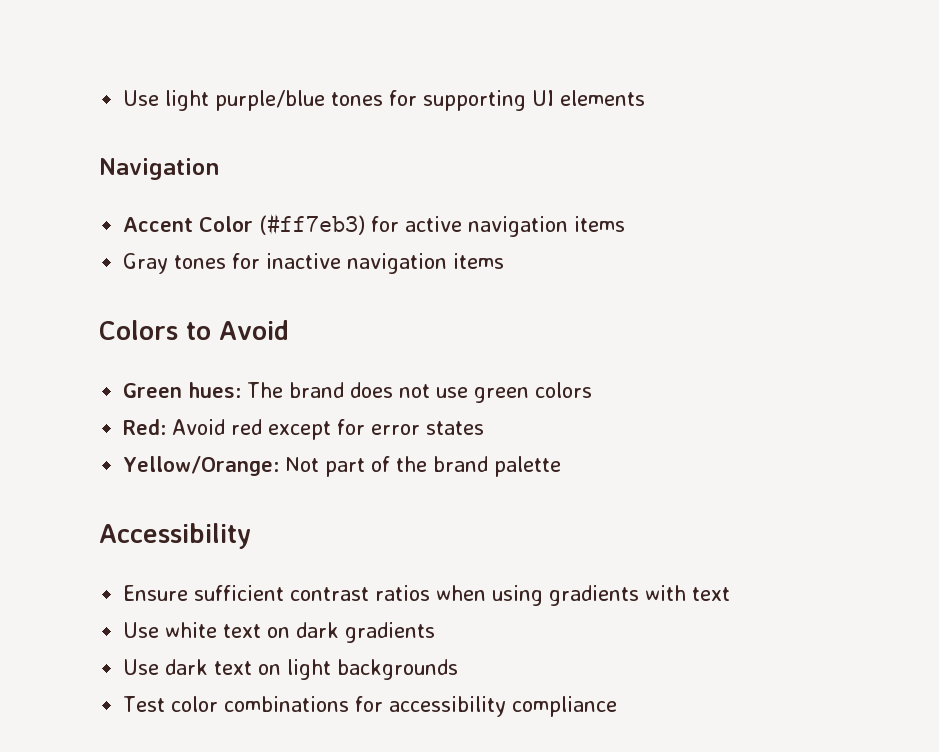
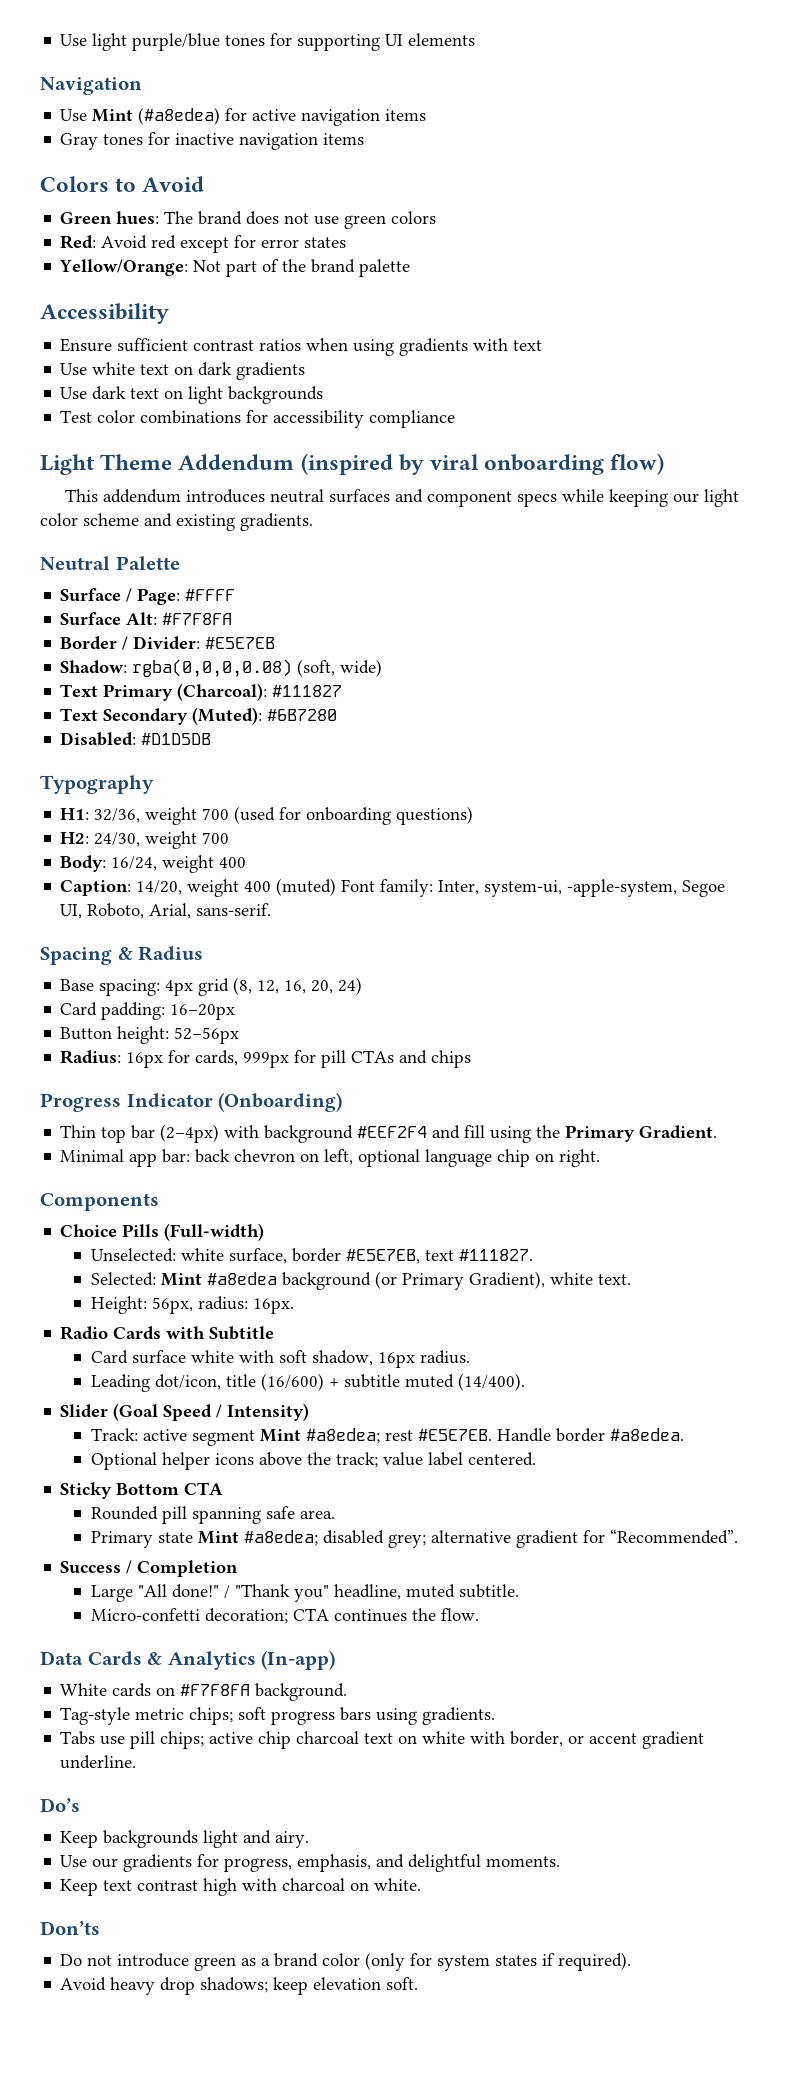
[123,213,366,235] Accent Color (#ff7eb3) -> [60,107,221,125] Use Mint (#a8edea)
(618, 706) none -> [40,453,665,475] [64,489,739,507] [40,513,313,531] [40,556,180,570] [60,588,236,605] [60,612,233,626] [60,636,276,650] [60,659,383,677] [60,683,343,701] [60,707,338,725] [60,732,212,746] [40,775,154,794] [60,806,474,825] [60,831,230,849] [60,855,247,873] [60,878,726,897] [60,903,272,919] [40,946,204,965] [60,977,363,996] [60,1002,236,1020] [60,1026,240,1044] [60,1050,472,1068] [40,1092,343,1112] [60,1124,718,1143] [60,1149,601,1167] [40,1193,159,1211] [60,1223,265,1241] [90,1248,533,1264] [90,1271,631,1290] [90,1296,294,1314] [60,1326,275,1340] [90,1350,470,1368] [90,1373,525,1392] [60,1403,310,1421] [90,1428,684,1446] [90,1452,536,1470] [60,1482,224,1499] [90,1506,335,1524] [90,1529,738,1548] [60,1560,239,1577] [90,1584,519,1602] [90,1608,479,1624] [40,1650,336,1670] [60,1683,348,1701] [60,1707,496,1725] [60,1731,705,1749] [60,1755,137,1769] [40,1798,80,1812] [60,1830,310,1848] [60,1854,561,1872] [60,1878,422,1896] [40,1921,100,1935] [60,1952,632,1971] [60,1977,419,1995] // Light Theme Addendum (inspired by viral onboarding flow) // This addendum introduces neutral surfaces and component specs while keeping our light color scheme and existing gradients. // Neutral Palette // Surface / Page: #FFFF // Surface Alt: #F7F8FA // Border / Divider: #E5E7EB // Shadow: rgba(0,0,0,0.08) (soft, wide) // Text Primary (Charcoal): #111827 // Text Secondary (Muted): #6B7280 // Disabled: #D1D5DB // Typography // H1: 32/36, weight 700 (used for onboarding questions) // H2: 24/30, weight 700 // Body: 16/24, weight 400 // Caption: 14/20, weight 400 (muted) Font family: Inter, system-ui, -apple-system, Segoe UI, Roboto, Arial, sans-serif. // Spacing & Radius // Base spacing: 4px grid (8, 12, 16, 20, 24) // Card padding: 16–20px // Button height: 52–56px // Radius: 16px for cards, 999px for pill CTAs and chips // Progress Indicator (Onboarding) // Thin top bar (2–4px) with background #EEF2F4 and fill using the Primary Gradient. // Minimal app bar: back chevron on left, optional language chip on right. // Components // Choice Pills (Full-width) // Unselected: white surface, border #E5E7EB, text #111827. // Selected: Mint #a8edea background (or Primary Gradient), white text. // Height: 56px, radius: 16px. // Radio Cards with Subtitle // Card surface white with soft shadow, 16px radius. // Leading dot/icon, title (16/600) + subtitle muted (14/400). // Slider (Goal Speed / Intensity) // Track: active segment Mint #a8edea; rest #E5E7EB. Handle border #a8edea. // Optional helper icons above the track; value label centered. // Sticky Bottom CTA // Rounded pill spanning safe area. // Primary state Mint #a8edea; disabled grey; alternative gradient for “Recommended”. // Success / Completion // Large "All done!" / "Thank you" headline, muted subtitle. // Micro-confetti decoration; CTA continues the flow. // Data Cards & Analytics (In-app) // White cards on #F7F8FA background. // Tag-style metric chips; soft progress bars using gradients. // Tabs use pill chips; active chip charcoal text on white with border, or accent gradient underline. // Do’s // Keep backgrounds light and airy. // Use our gradients for progress, emphasis, and delightful moments. // Keep text contrast high with charcoal on white. // Don’ts // Do not introduce green as a brand color (only for system states if required). // Avoid heavy drop shadows; keep elevation soft.

